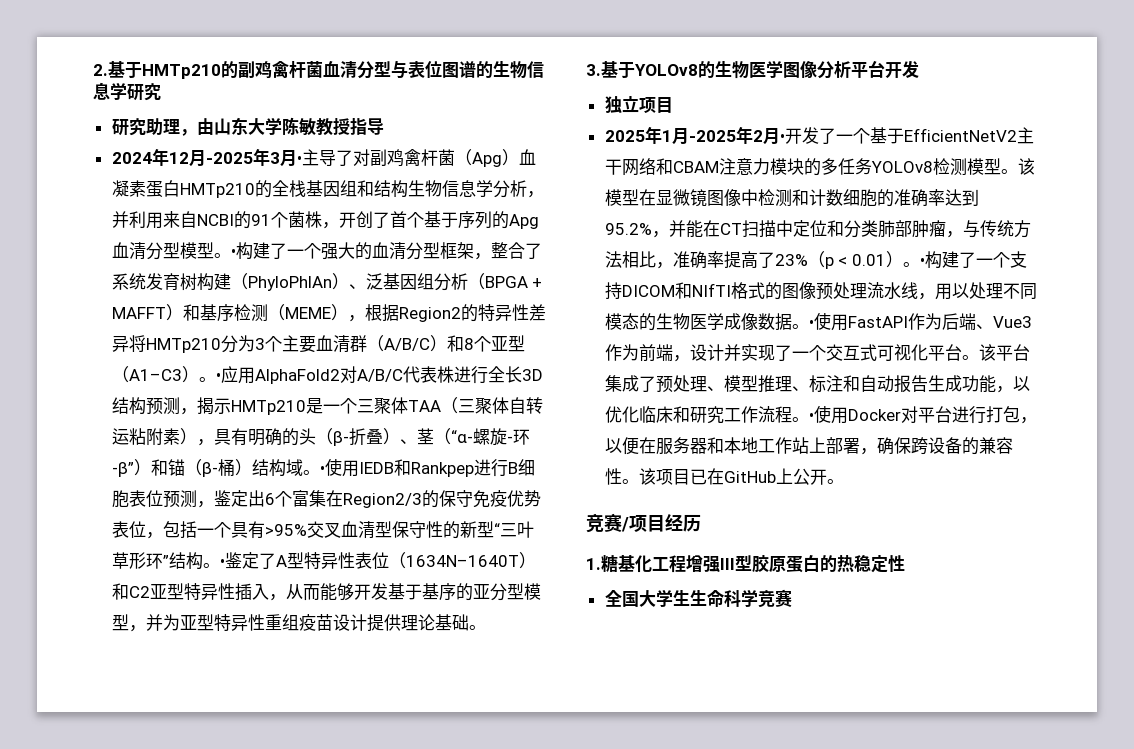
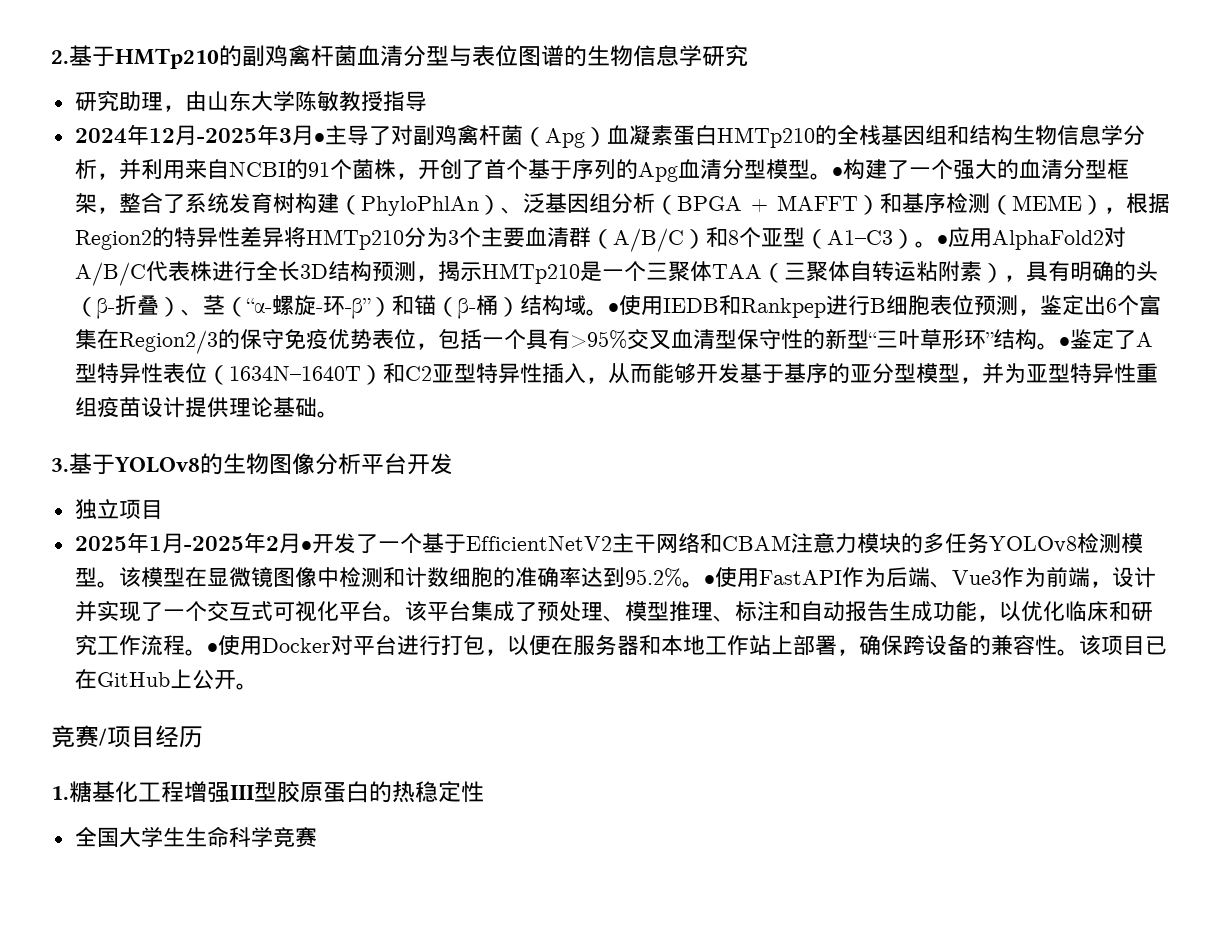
[749,60,783,78] 医学 -> (269, 464) none
[651,220,1031,238] [604,251,1027,269] [604,282,1037,300] [604,313,792,331] ，并能在CT扫描中定位和分类肺部肿瘤，与传统方法相比，准确率提高了23%（p < 0.01）。•构建了一个支持DICOM和NIfTI格式的图像预处理流水线，用以处理不同模态的生物医学成像数据 -> (682, 577) none

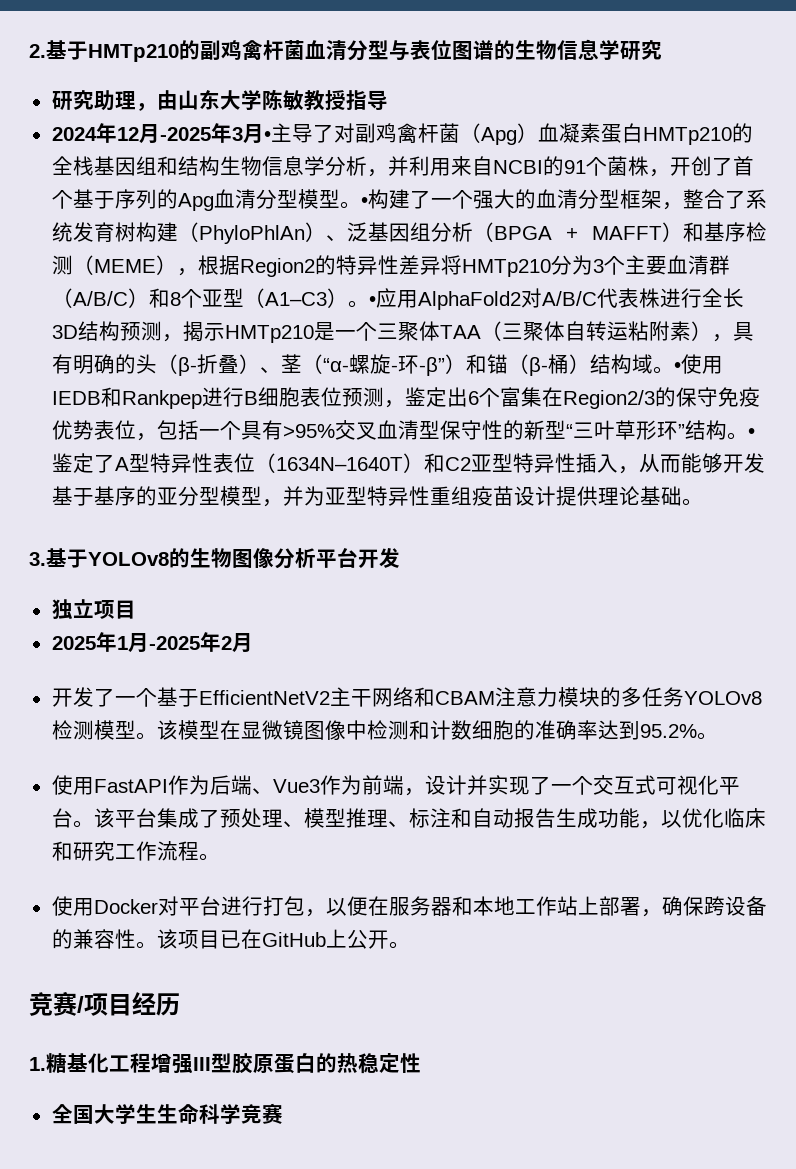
[300,541,312,551] • -> (253, 643) //
[703,575,715,585] • -> (718, 736) //
[206,643,218,653] • -> (220, 857) //

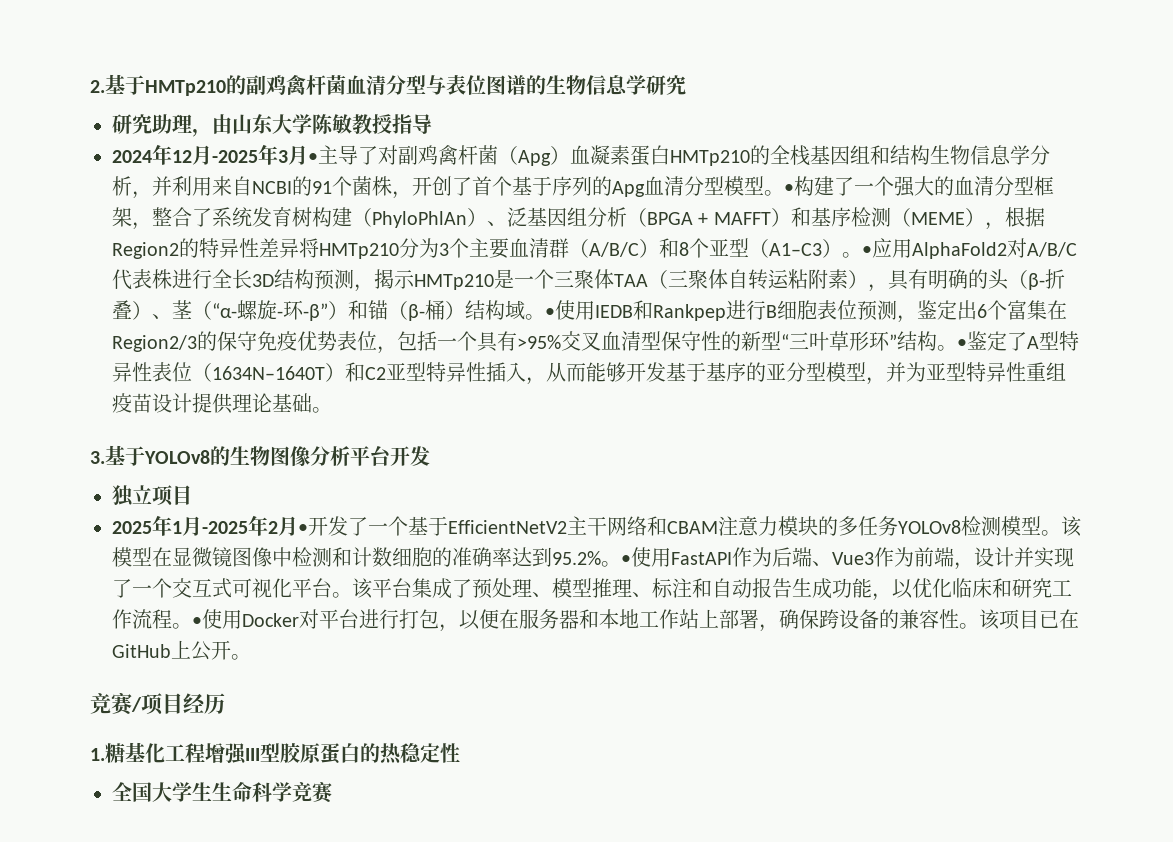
(253, 643) // -> [298,524,308,534] •
(718, 736) // -> [621,555,631,565] •
(220, 857) // -> [192,617,202,627] •

